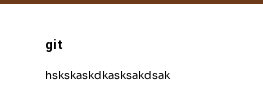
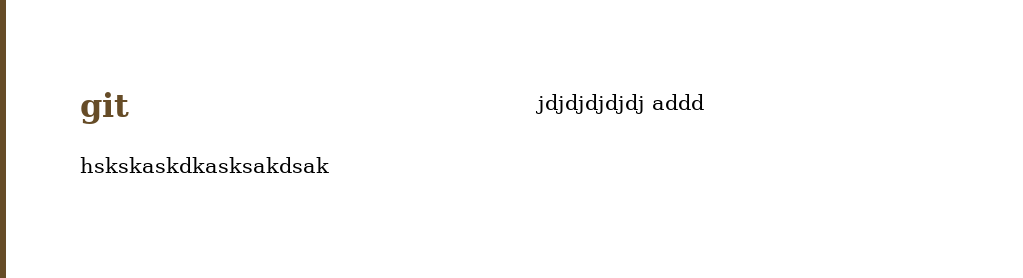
(171, 75) none -> [535,94,704,114] // jdjdjdjdjdj addd

